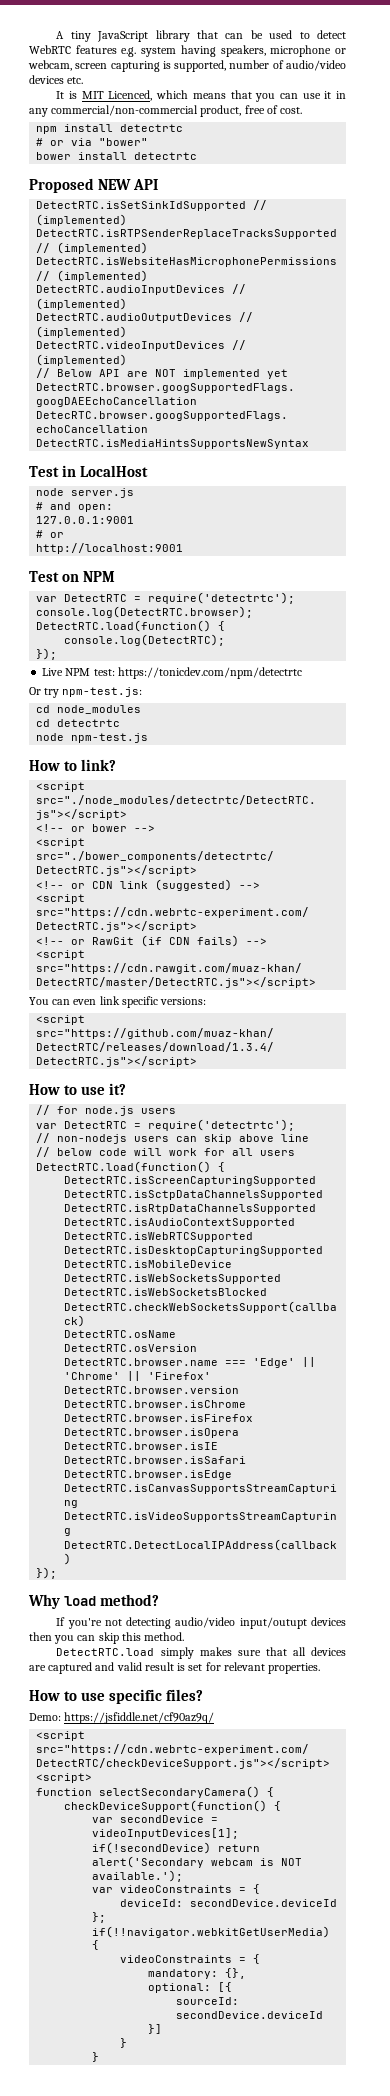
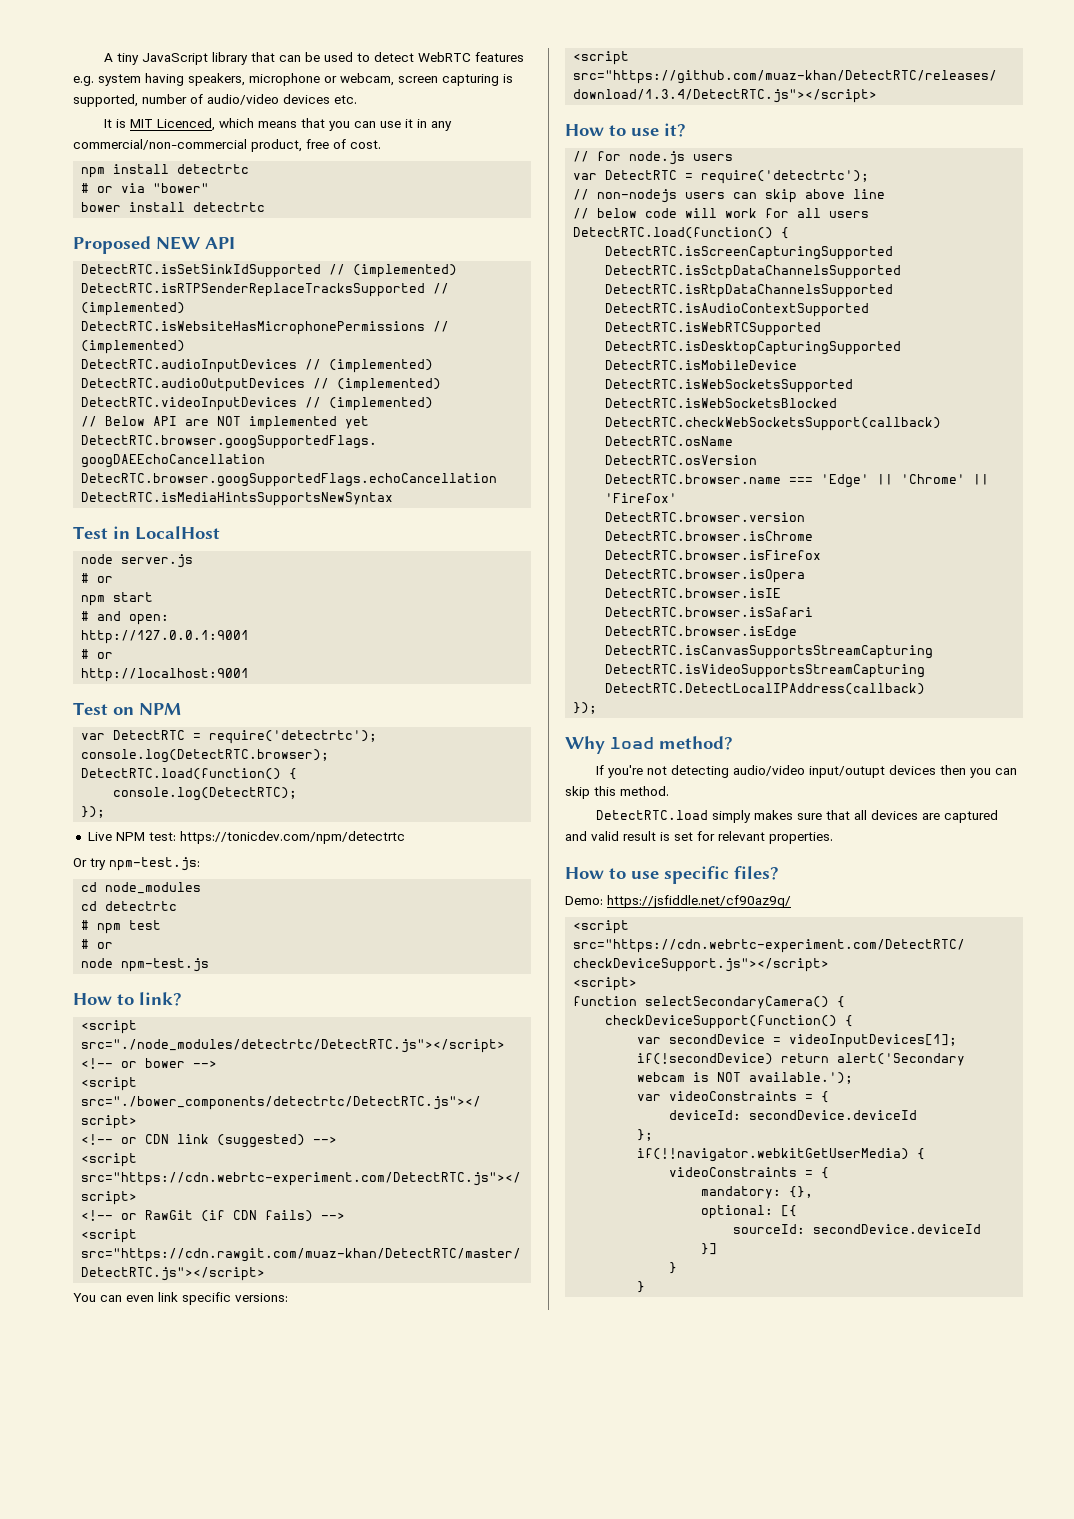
(135, 493) none -> [81,573,114,583] [81,592,154,606] // # or // npm start
[36,516,135,524] 127.0.0.1:9001 -> [81,630,250,644] http://127.0.0.1:9001
(121, 723) none -> [81,920,162,934] [81,939,114,949] // # npm test // # or

